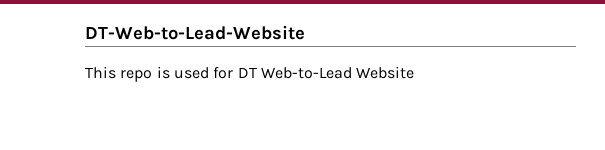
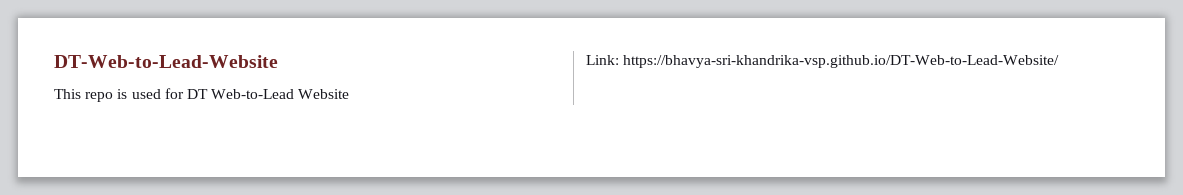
(415, 72) none -> [586,55,1060,68] // Link: https://bhavya-sri-khandrika-vsp.github.io/DT-Web-to-Lead-Website/

